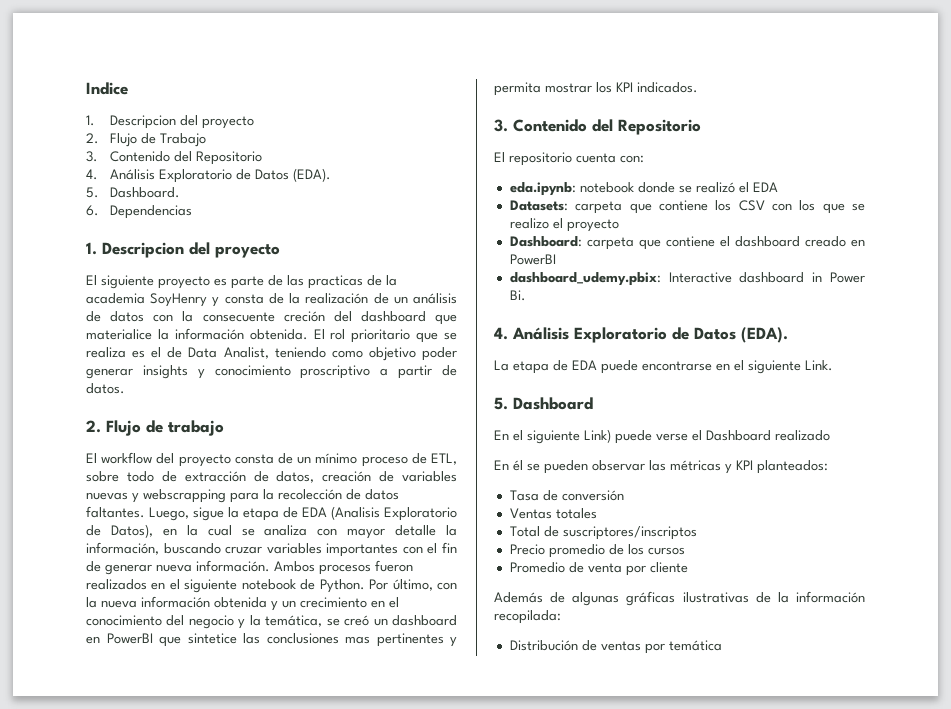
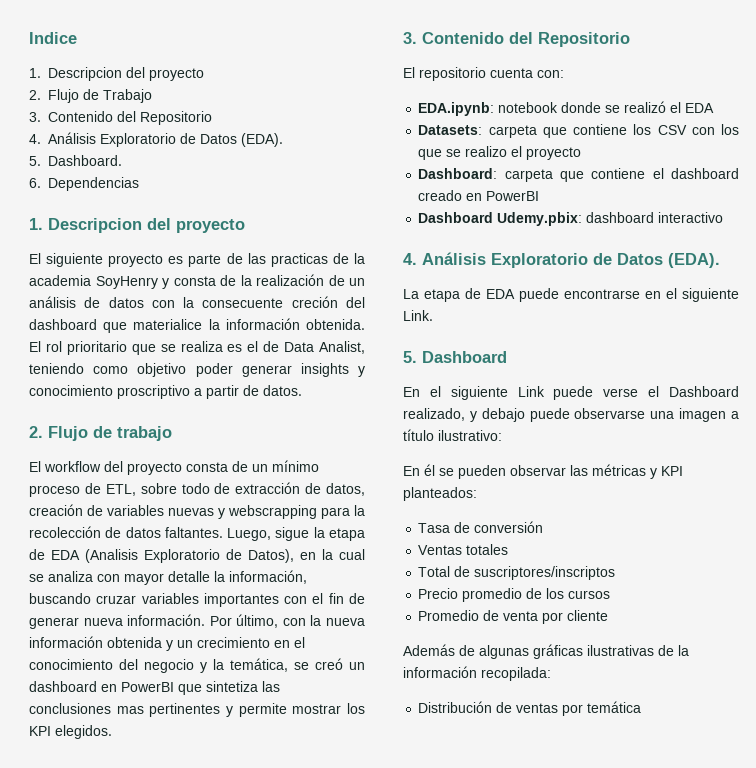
[274,560,413,575] [86,579,365,593] Ambos procesos fueron realizados en el siguiente notebook de Python. -> (206, 620) none
[187,633,237,644] sintetice -> [206,681,258,692] sintetiza
[494,82,541,96] permita -> [238,703,287,717] permite
[637,82,698,93] indicados. -> [55,725,112,739] elegidos.
[509,182,576,196] eda.ipynb: -> [418,102,495,116] EDA.ipynb:
[509,272,865,286] [509,290,526,301] dashboard_udemy.pbix: Interactive dashboard in Power Bi. -> [418,212,724,226] Dashboard Udemy.pbix: dashboard interactivo
[584,429,611,443] Link) -> [517,386,545,397] Link
[775,430,830,441] realizado -> [403,408,739,422] [403,429,502,441] realizado, y debajo puede observarse una imagen a título ilustrativo:

